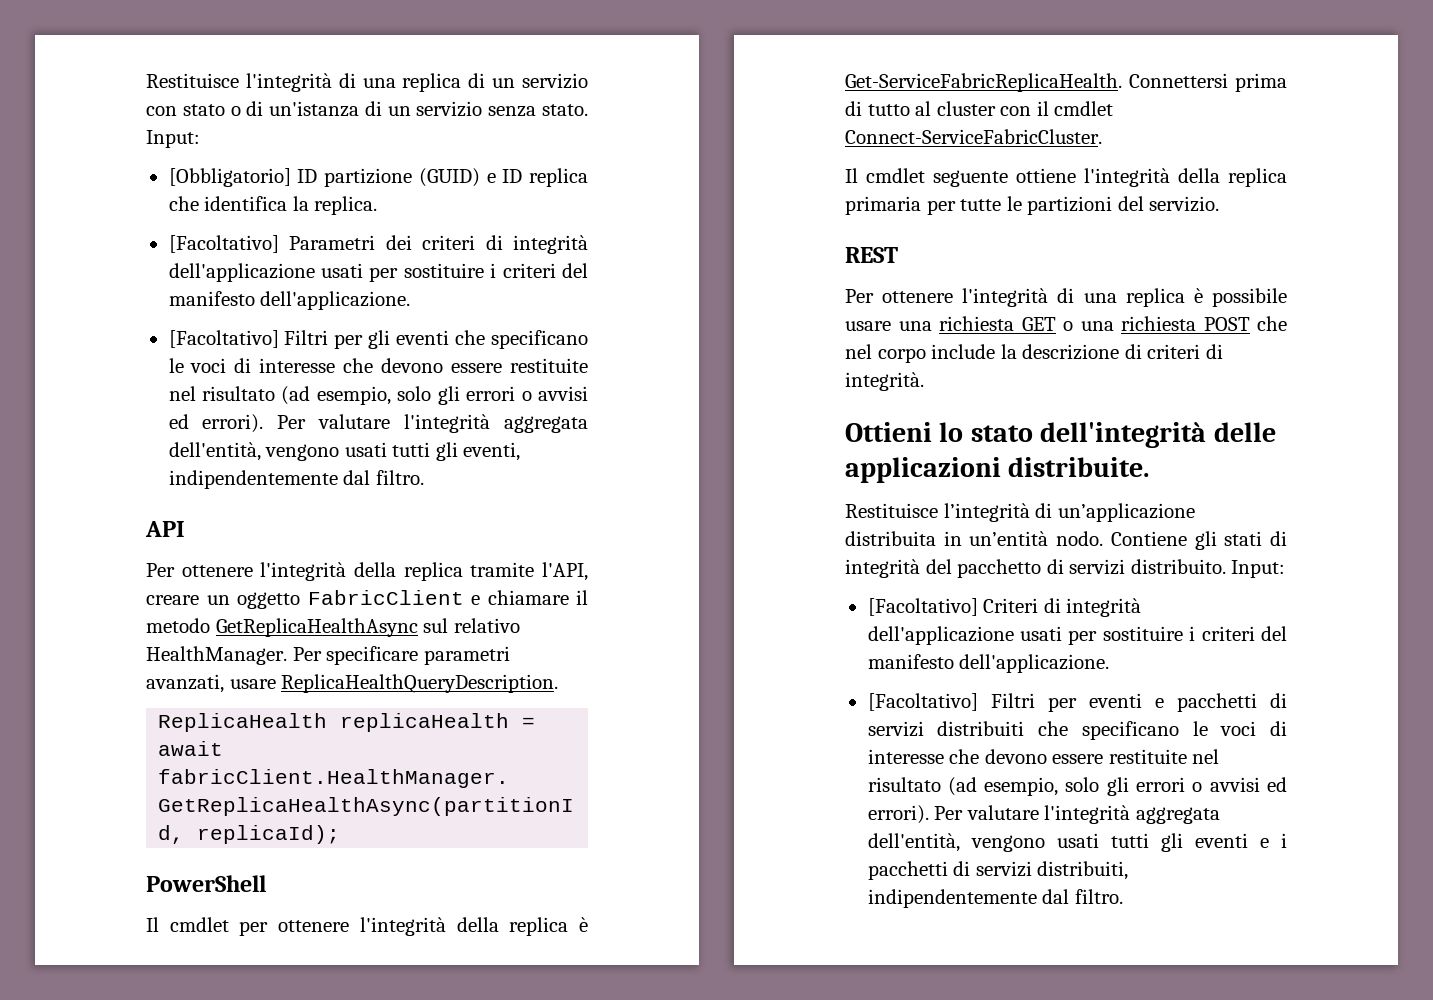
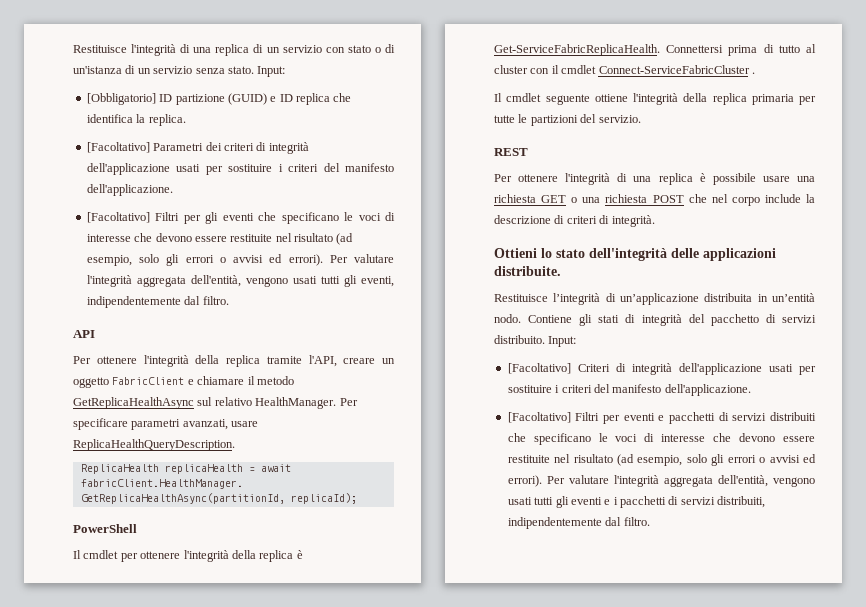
[845,129,1102,144] Connect-ServiceFabricCluster. -> [598,65,755,74] Connect-ServiceFabricCluster .

